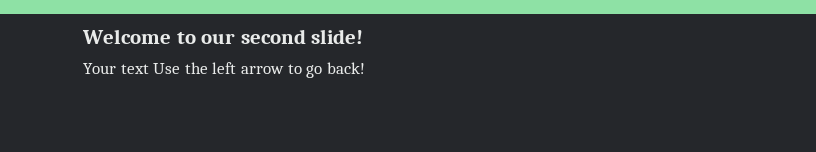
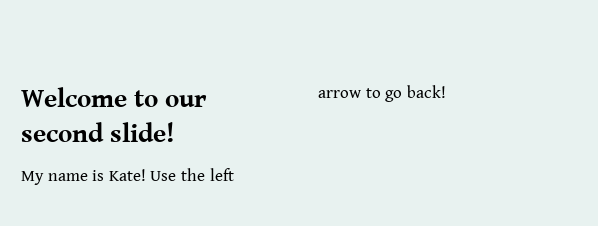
[83,63,149,74] Your text -> [21,169,146,185] My name is Kate!

